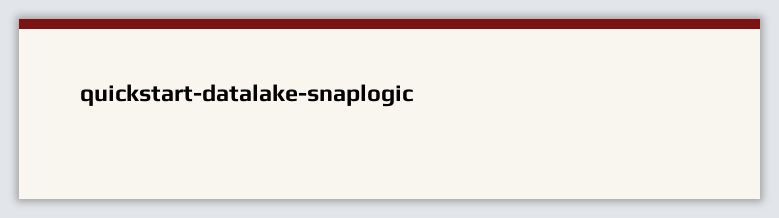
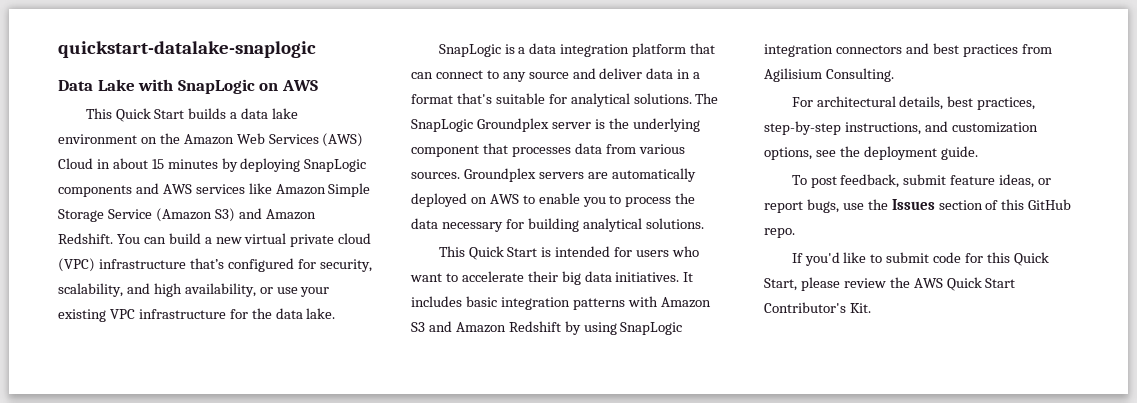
(413, 95) none -> [58,79,318,94] [85,108,299,122] [58,133,364,147] [58,158,367,172] [58,183,371,197] [58,208,316,222] [58,233,372,247] [58,258,372,272] [58,283,330,297] [58,308,336,322] [438,43,716,57] [411,68,701,82] [411,93,719,107] [411,118,700,132] [411,143,685,157] [411,168,696,182] [411,193,696,207] [411,218,704,232] [438,246,699,260] [410,271,694,285] [411,296,711,310] [411,321,683,335] [764,43,1052,57] [764,68,894,82] [791,96,1036,110] [764,121,1038,135] [764,146,978,160] [791,174,1052,188] [764,199,1072,213] [764,228,795,238] [791,252,1049,266] [764,277,1016,291] [764,302,871,313] // Data Lake with SnapLogic on AWS // This Quick Start builds a data lake environment on the Amazon Web Services (AWS) Cloud in about 15 minutes by deploying SnapLogic components and AWS services like Amazon Simple Storage Service (Amazon S3) and Amazon Redshift. You can build a new virtual private cloud (VPC) infrastructure that’s configured for security, scalability, and high availability, or use your existing VPC infrastructure for the data lake. // SnapLogic is a data integration platform that can connect to any source and deliver data in a format that's suitable for analytical solutions. The SnapLogic Groundplex server is the underlying component that processes data from various sources. Groundplex servers are automatically deployed on AWS to enable you to process the data necessary for building analytical solutions. // This Quick Start is intended for users who want to accelerate their big data initiatives. It includes basic integration patterns with Amazon S3 and Amazon Redshift by using SnapLogic integration connectors and best practices from Agilisium Consulting. // For architectural details, best practices, step-by-step instructions, and customization options, see the deployment guide. // To post feedback, submit feature ideas, or report bugs, use the Issues section of this GitHub repo. // If you'd like to submit code for this Quick Start, please review the AWS Quick Start Contributor's Kit.

